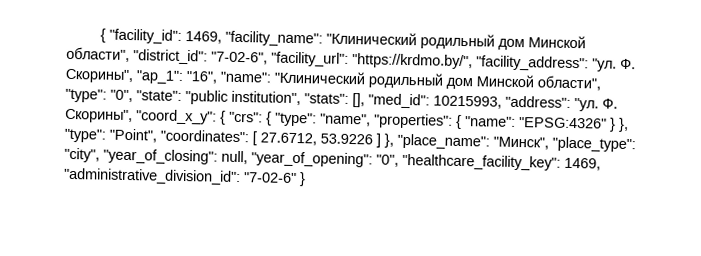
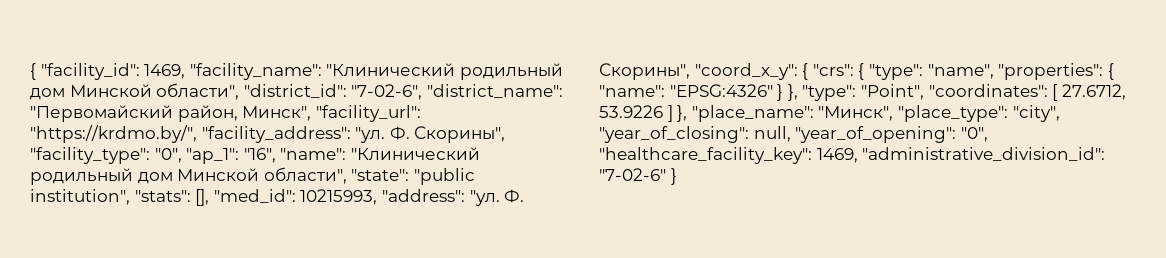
(268, 58) none -> [426,84,563,98] [30,105,312,122] "district_name": "Первомайский район, Минск",
(134, 76) none -> [30,147,182,164] "facility_type": "0",
[65,88,133,103] "type": "0", -> (347, 175) none

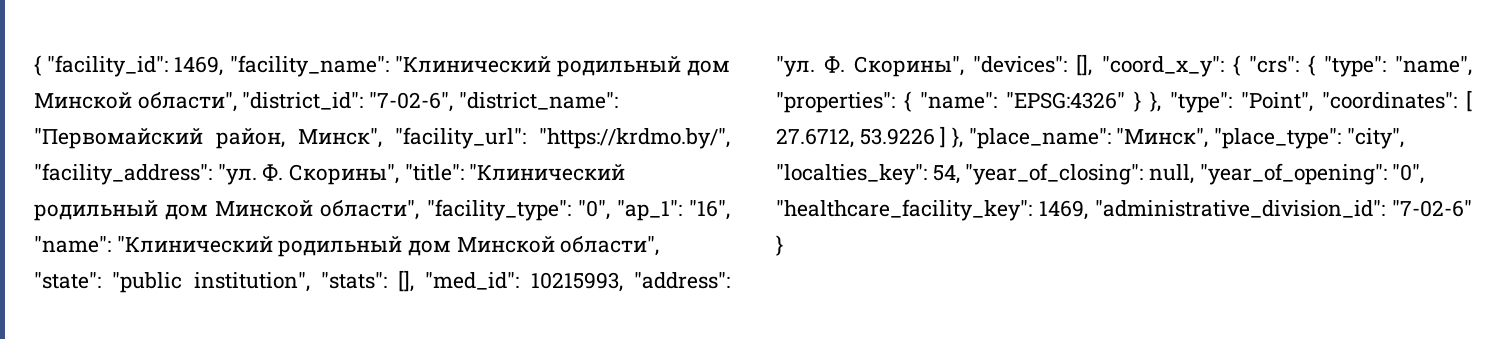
(506, 134) none -> [404,164,626,181] [34,200,420,221] "title": "Клинический родильный дом Минской области",
(690, 71) none -> [973,54,1093,76] "devices": [],
(1060, 113) none -> [776,164,960,185] "localties_key": 54,

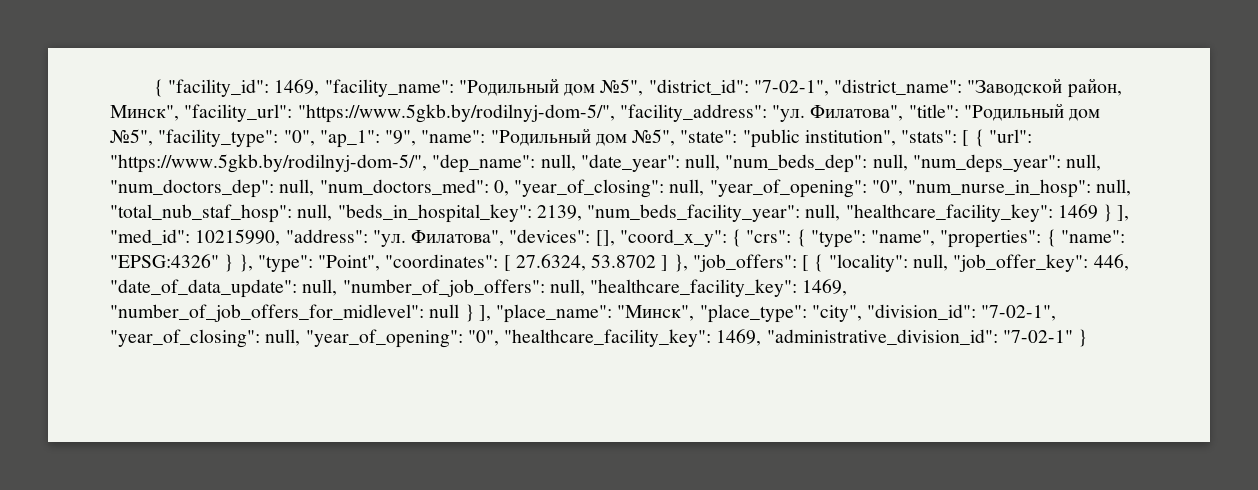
[394,56,730,77] [34,92,618,112] [34,128,203,149] "Клинический родильный дом Минской области", "district_id": "7-02-6", "district_name": "Первомайский -> [458,78,1063,96] "Родильный дом №5", "district_id": "7-02-1", "district_name": "Заводской
[539,128,730,149] "https://krdmo.by/", -> [297,104,615,123] "https://www.5gkb.by/rodilnyj-dom-5/",
[262,164,626,185] [34,199,730,221] [34,236,660,257] [34,270,730,293] [776,56,965,77] Ф. Скорины", "title": "Клинический родильный дом Минской области", "facility_type": "0", "ap_1": "16", "name": "Клинический родильный дом Минской области", "state": "public institution", "stats": [], "med_id": 10215993, "address": "ул. Ф. Скорины", -> [810,103,1101,121] [110,128,1032,148] [110,154,1102,173] [110,179,1132,198] [110,204,1130,223] [110,229,505,247] Филатова", "title": "Родильный дом №5", "facility_type": "0", "ap_1": "9", "name": "Родильный дом №5", "state": "public institution", "stats": [ { "url": "https://www.5gkb.by/rodilnyj-dom-5/", "dep_name": null, "date_year": null, "num_beds_dep": null, "num_deps_year": null, "num_doctors_dep": null, "num_doctors_med": 0, "year_of_closing": null, "year_of_opening": "0", "num_nurse_in_hosp": null, "total_nub_staf_hosp": null, "beds_in_hospital_key": 2139, "num_beds_facility_year": null, "healthcare_facility_key": 1469 } ], "med_id": 10215990, "address": "ул. Филатова",
[776,126,964,148] 27.6712, 53.9226 ] }, -> [515,254,1129,272] [110,279,848,298] [110,304,491,322] 27.6324, 53.8702 ] }, "job_offers": [ { "locality": null, "job_offer_key": 446, "date_of_data_update": null, "number_of_job_offers": null, "healthcare_facility_key": 1469, "number_of_job_offers_for_midlevel": null } ],
[776,164,960,185] "localties_key": 54, -> [867,304,1057,321] "division_id": "7-02-1",
[1392,200,1472,217] "7-02-6" -> [1002,330,1073,343] "7-02-1"

